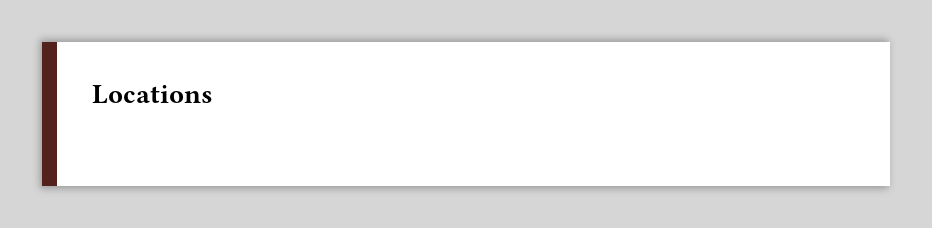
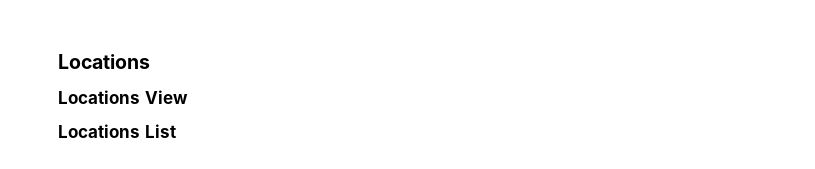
[92,85,213,104] Locations -> [58,54,150,69] [58,90,188,104] [58,124,176,138] Locations // Locations View // Locations List

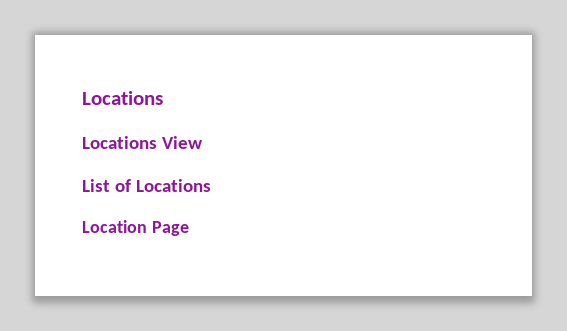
[58,124,176,138] Locations List -> [82,179,212,192] [82,220,189,236] List of Locations // Location Page

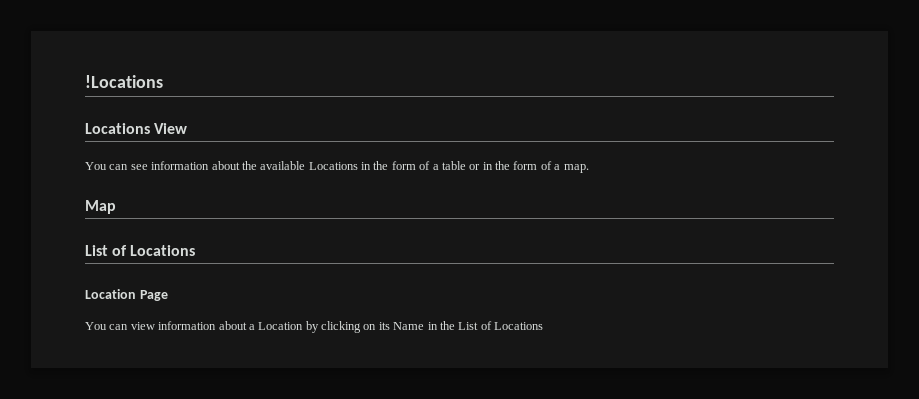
[82,91,163,105] Locations -> [85,75,163,88] !Locations
(204, 142) none -> [85,161,589,173] [85,200,116,214] // You can see information about the available Locations in the form of a table or in the form of a map. // Map
(189, 228) none -> [85,321,543,333] // You can view information about a Location by clicking on its Name in the List of Locations

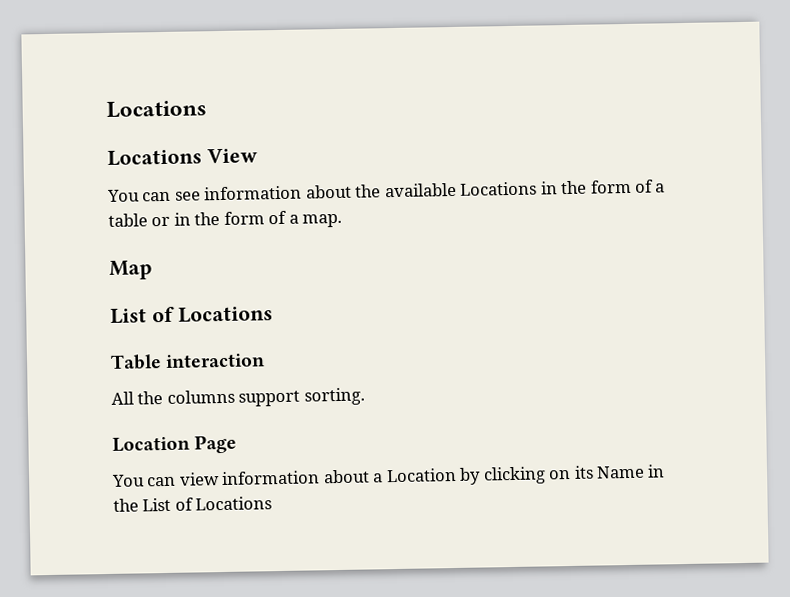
[85,75,163,88] !Locations -> [106,100,207,118] Locations
(196, 250) none -> [110,353,266,370] [111,387,365,407] // Table interaction // All the columns support sorting.

